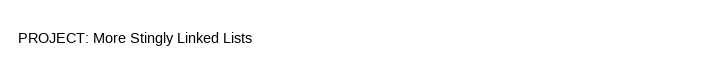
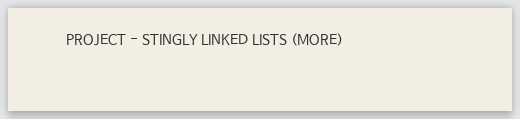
[18,32,252,46] PROJECT: More Stingly Linked Lists -> [66,33,343,46] PROJECT - STINGLY LINKED LISTS (MORE)

